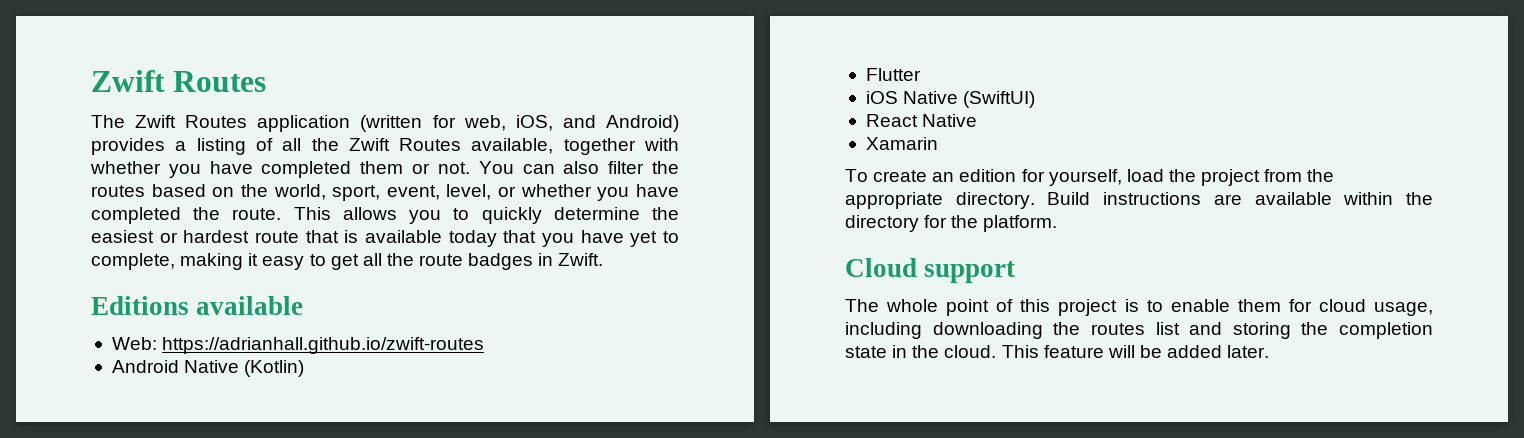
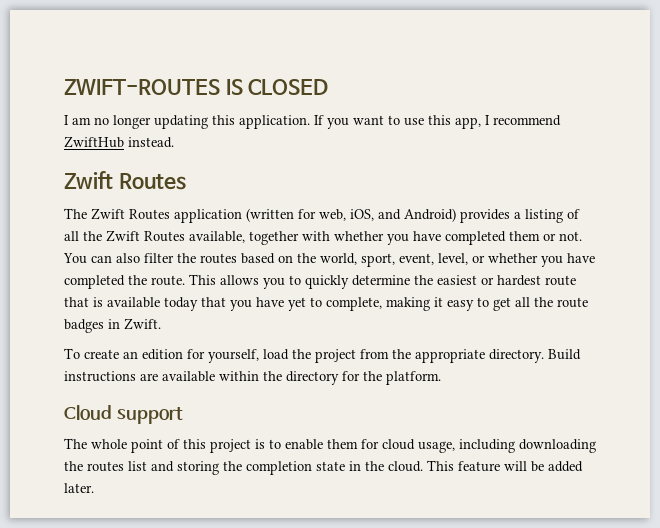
(91, 81) none -> [64,79,329,95] [64,115,561,129] [64,136,174,148] ZWIFT-ROUTES IS CLOSED // I am no longer updating this application. If you want to use this app, I recommend ZwiftHub instead. //
[91,296,304,315] [111,337,485,354] [111,360,305,377] [865,68,921,81] [865,91,1036,108] [865,114,978,127] [865,137,938,150] // Editions available // Web: https://adrianhall.github.io/zwift-routes // Android Native (Kotlin) // Flutter // iOS Native (SwiftUI) // React Native // Xamarin -> (161, 324) none

